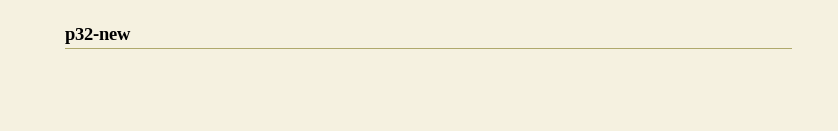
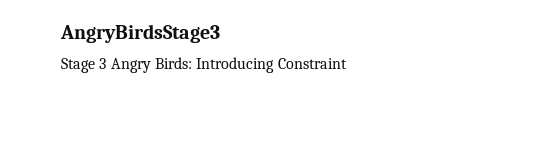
[65,28,131,44] p32-new -> [60,24,220,43] [61,57,347,73] AngryBirdsStage3 // Stage 3 Angry Birds: Introducing Constraint

